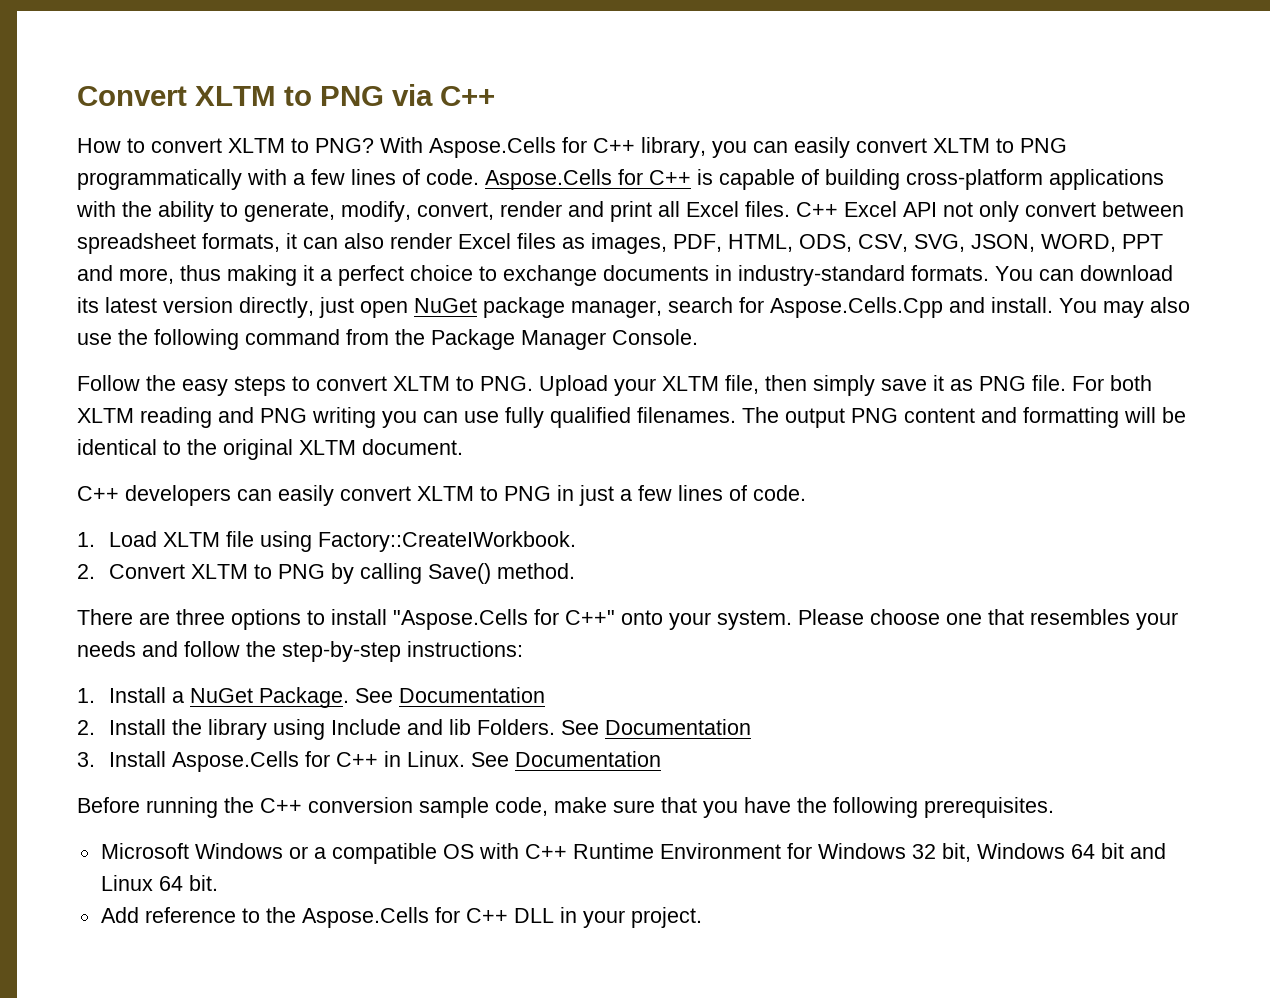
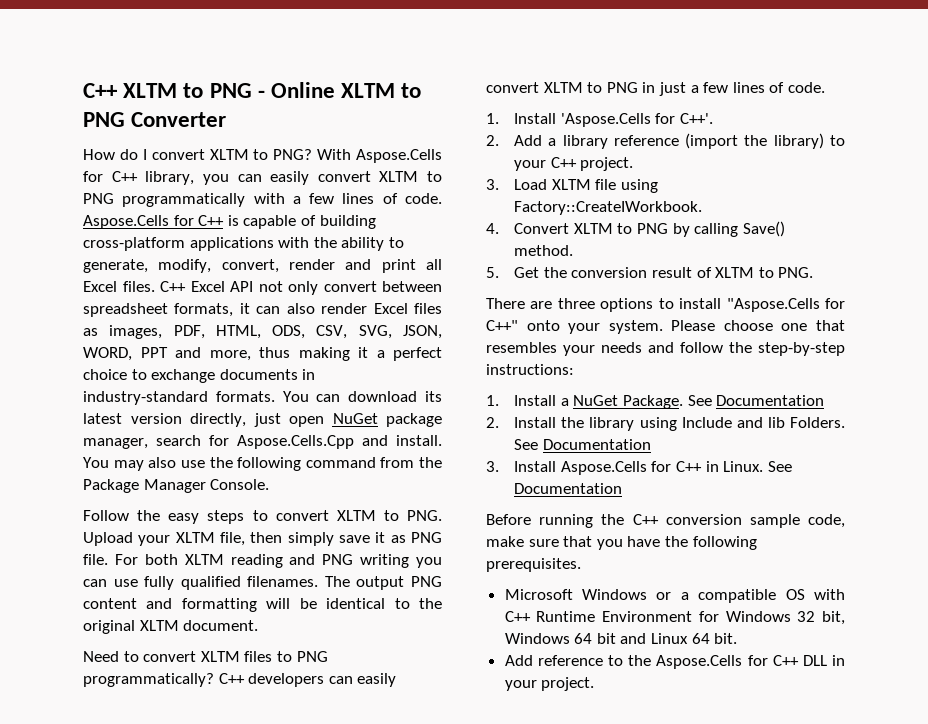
[77,84,495,106] Convert XLTM to PNG via C++ -> [83,82,422,98] [83,112,227,127] C++ XLTM to PNG - Online XLTM to PNG Converter
[127,138,145,153] to -> [119,149,147,160] do I
(463, 447) none -> [83,651,328,662] [83,673,214,687] Need to convert XLTM files to PNG programmatically?
(95, 539) none -> [514,113,713,127] [486,133,845,149] [514,157,634,171] [486,179,499,190] Install 'Aspose.Cells for C++'. // 2. Add a library reference (import the library) to your C++ project. // 3.
[77,564,95,579] 2. -> [486,223,499,234] 4.
(575, 571) none -> [486,267,814,278] // 5. Get the conversion result of XLTM to PNG.

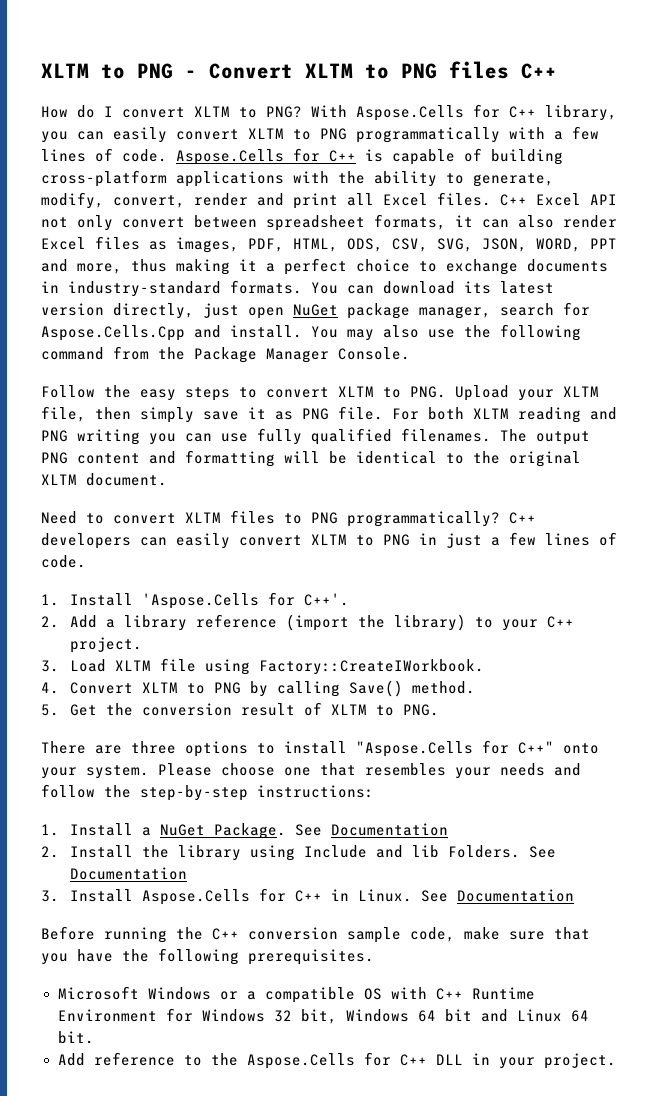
[83,83,118,98] C++ -> (41, 70) none
[271,82,422,98] [83,112,227,127] Online XLTM to PNG Converter -> [209,61,557,79] Convert XLTM to PNG files C++

